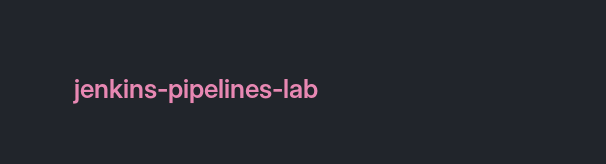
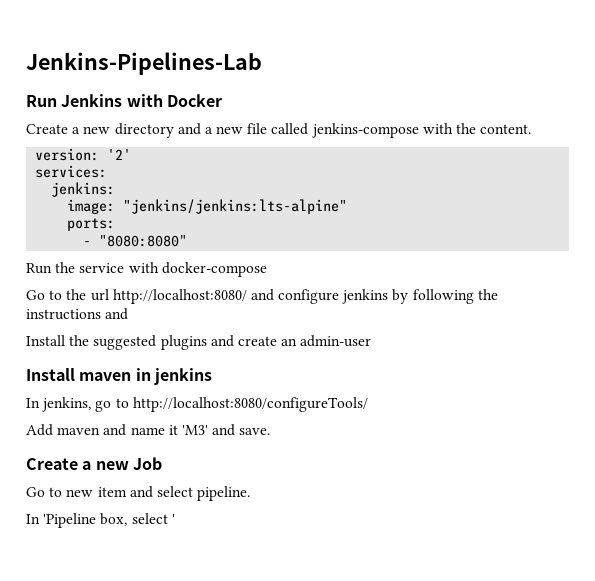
[73,79,318,104] jenkins-pipelines-lab -> [26,52,262,75] [26,94,222,107] [26,123,532,138] [35,148,132,161] [35,165,108,178] [51,182,116,197] [67,199,348,214] [67,218,116,231] [83,235,188,247] [26,262,267,277] [26,289,498,304] [26,308,129,320] [26,335,372,350] [26,368,212,385] [26,397,368,412] [26,424,271,436] [26,457,162,470] [26,486,251,501] [26,513,175,528] Jenkins-Pipelines-Lab // Run Jenkins with Docker // Create a new directory and a new file called jenkins-compose with the content. // version: '2' // services: // jenkins: // image: "jenkins/jenkins:lts-alpine" // ports: // - "8080:8080" // Run the service with docker-compose // Go to the url http://localhost:8080/ and configure jenkins by following the instructions and // Install the suggested plugins and create an admin-user // Install maven in jenkins // In jenkins, go to http://localhost:8080/configureTools/ // Add maven and name it 'M3' and save. // Create a new Job // Go to new item and select pipeline. // In 'Pipeline box, select '

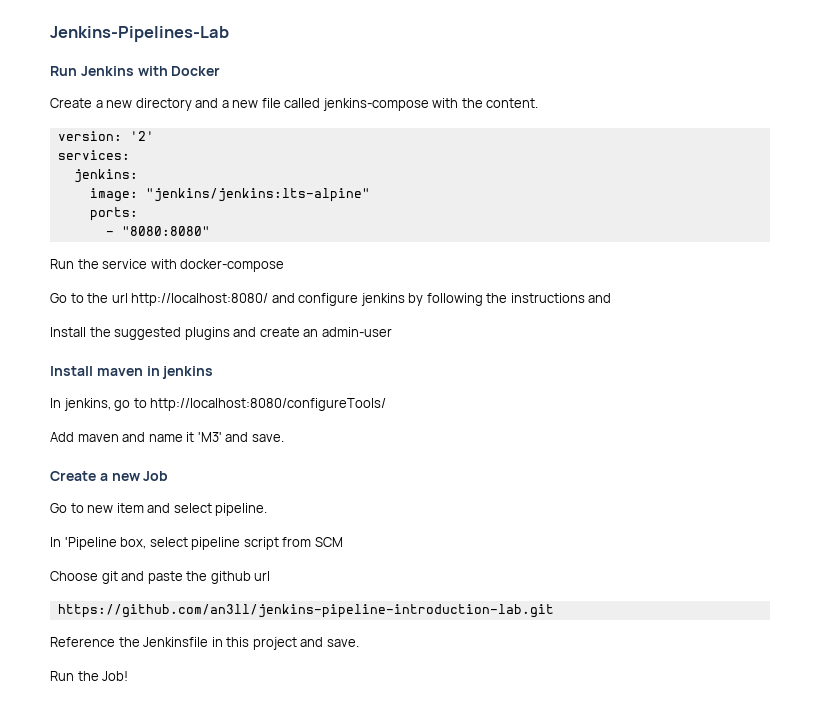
[171,514,175,524] ' -> [191,537,343,550] [50,571,271,584] [57,604,554,618] [50,637,359,650] [50,671,129,681] pipeline script from SCM // Choose git and paste the github url // https://github.com/an3ll/jenkins-pipeline-introduction-lab.git // Reference the Jenkinsfile in this project and save. // Run the Job!

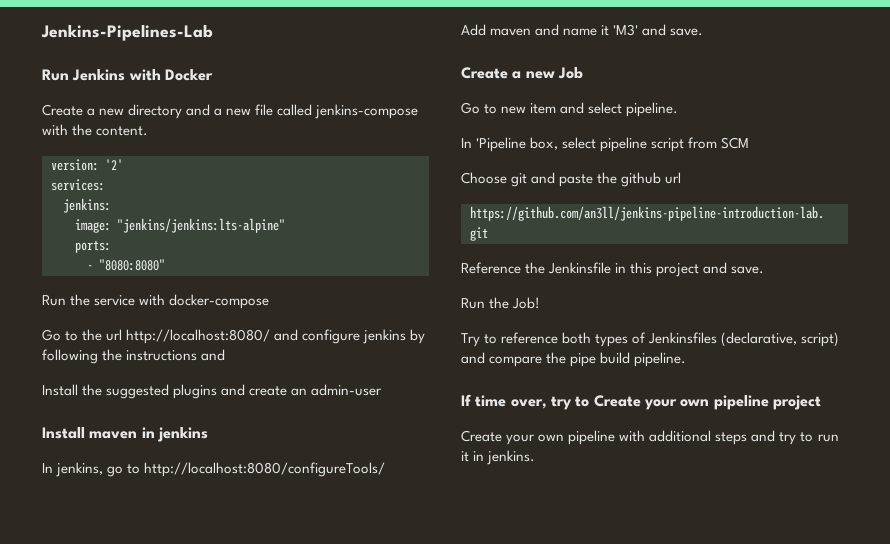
(129, 676) none -> [461,332,840,347] [461,352,687,367] [461,394,821,410] [461,430,839,445] [461,450,536,465] // Try to reference both types of Jenkinsfiles (declarative, script) and compare the pipe build pipeline. // If time over, try to Create your own pipeline project // Create your own pipeline with additional steps and try to run it in jenkins.

